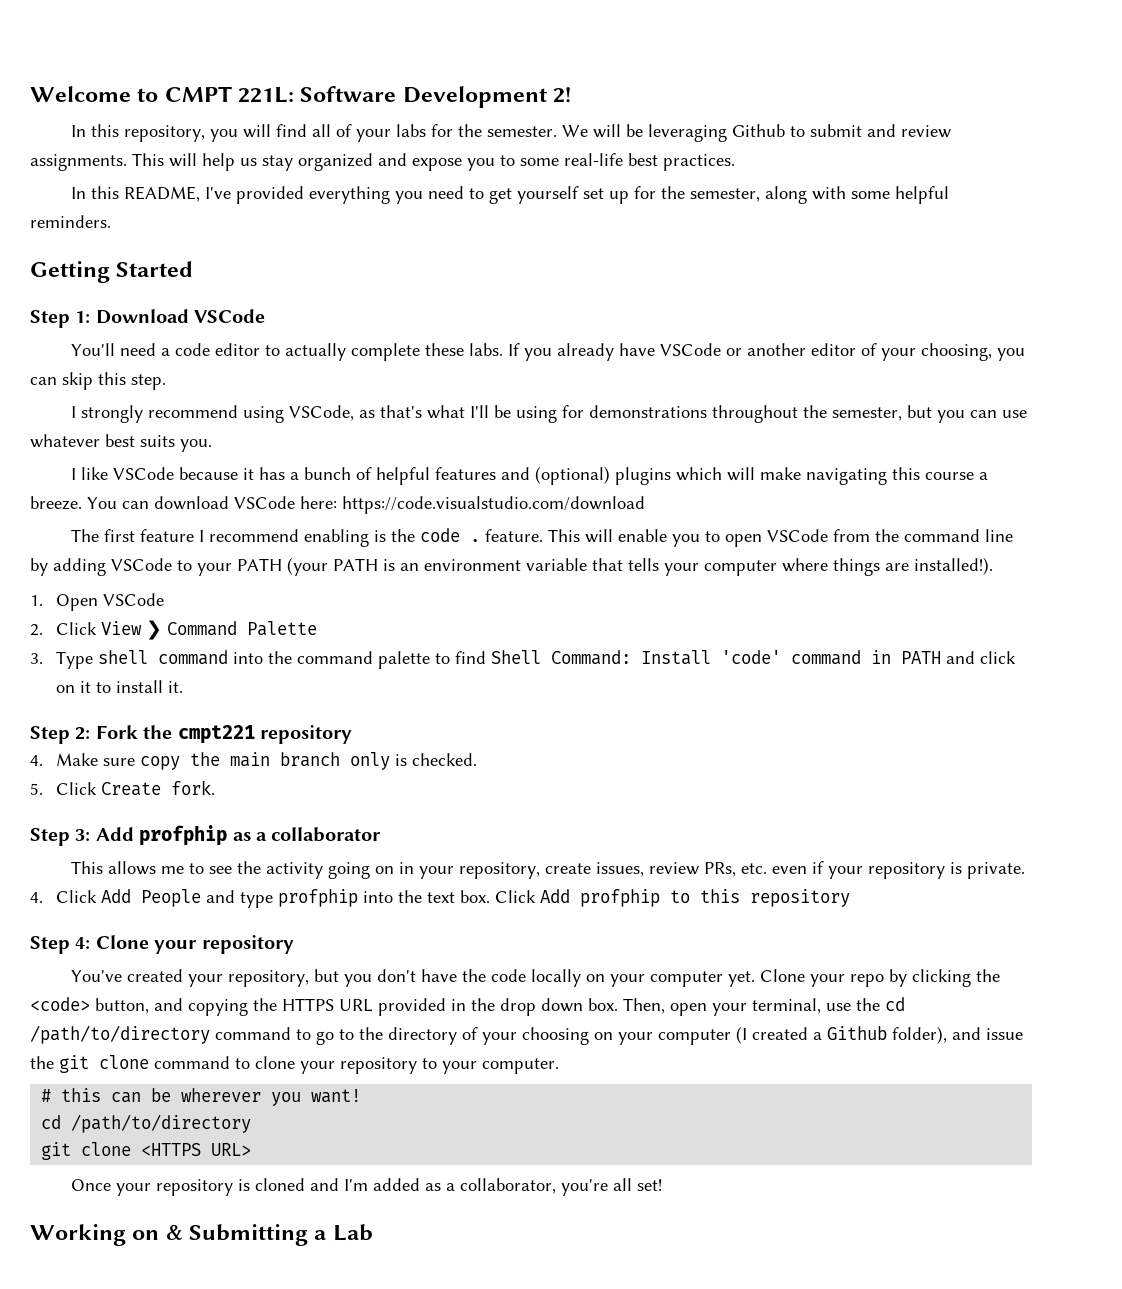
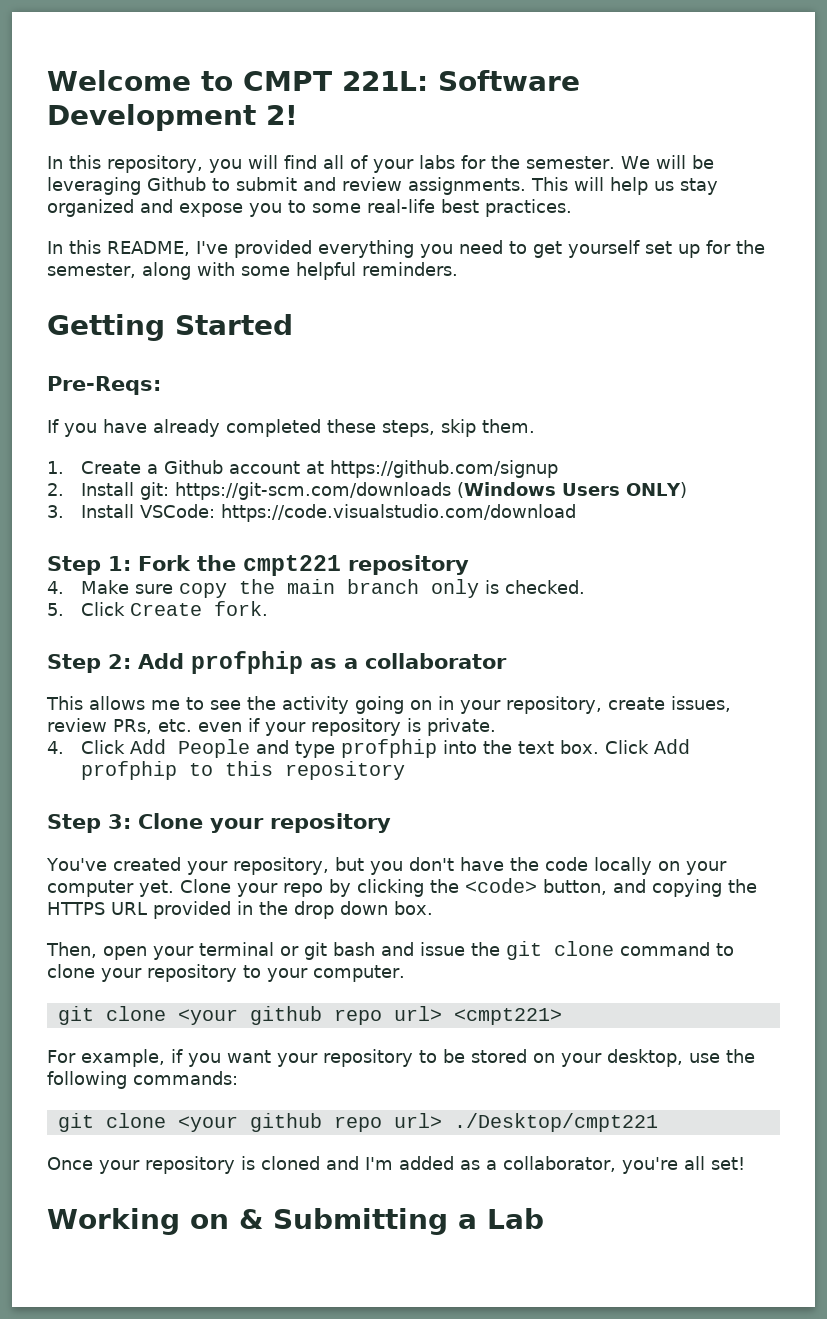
[30,309,266,328] [70,343,1025,361] [30,372,166,390] [70,405,1027,423] [30,434,212,452] [70,466,988,485] [30,496,645,514] [70,528,1013,547] [30,557,993,576] [30,593,165,611] [30,620,318,640] [30,650,1017,669] [56,680,184,693] [30,726,91,744] Step 1: Download VSCode // You'll need a code editor to actually complete these labs. If you already have VSCode or another editor of your choosing, you can skip this step. // I strongly recommend using VSCode, as that's what I'll be using for demonstrations throughout the semester, but you can use whatever best suits you. // I like VSCode because it has a bunch of helpful features and (optional) plugins which will make navigating this course a breeze. You can download VSCode here: https://code.visualstudio.com/download // The first feature I recommend enabling is the code . feature. This will enable you to open VSCode from the command line by adding VSCode to your PATH (your PATH is an environment variable that tells your computer where things are installed!). // 1. Open VSCode // 2. Click View ❯ Command Palette // 3. Type shell command into the command palette to find Shell Command: Install 'code' command in PATH and click on it to install it. // Step 2: -> [47,376,161,395] [47,419,535,437] [47,460,559,478] [47,482,688,500] [47,504,577,522] [47,556,131,575] Pre-Reqs: // If you have already completed these steps, skip them. // 1. Create a Github account at https://github.com/signup // 2. Install git: https://git-scm.com/downloads (Windows Users ONLY) // 3. Install VSCode: https://code.visualstudio.com/download // Step 1:
[75,829,91,841] 3: -> [108,654,131,669] 2:
[75,937,91,949] 4: -> [108,814,131,829] 3:
(618, 1004) none -> (433, 908) //
[752,997,905,1014] [30,1025,947,1045] terminal, use the cd /path/to/directory command to go to the directory of your choosing on your computer (I created a Github folder), -> [199,942,375,960] terminal or git bash
[41,1088,362,1106] [41,1114,252,1133] [41,1142,252,1160] # this can be wherever you want! // cd /path/to/directory // git clone <HTTPS URL> -> [57,1006,562,1025] [47,1049,755,1067] [47,1071,238,1089] [57,1113,658,1132] git clone <your github repo url> <cmpt221> // For example, if you want your repository to be stored on your desktop, use the following commands: // git clone <your github repo url> ./Desktop/cmpt221

